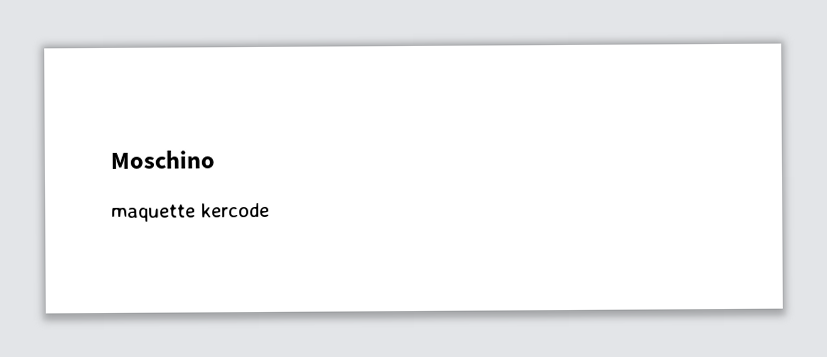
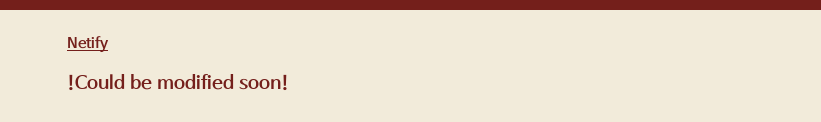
[110,150,215,169] [111,202,270,222] Moschino // maquette kercode -> [67,36,109,53] [67,74,290,91] Netify // !Could be modified soon!

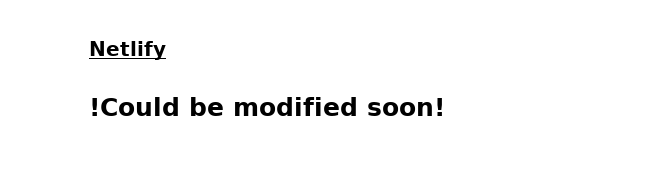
[67,36,109,53] Netify -> [89,41,166,60] Netlify

